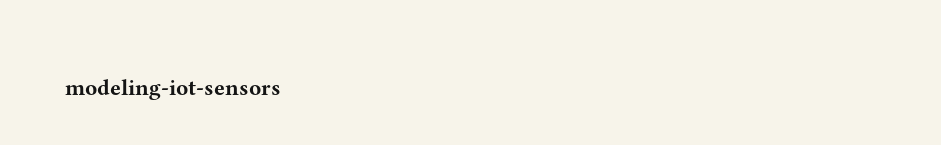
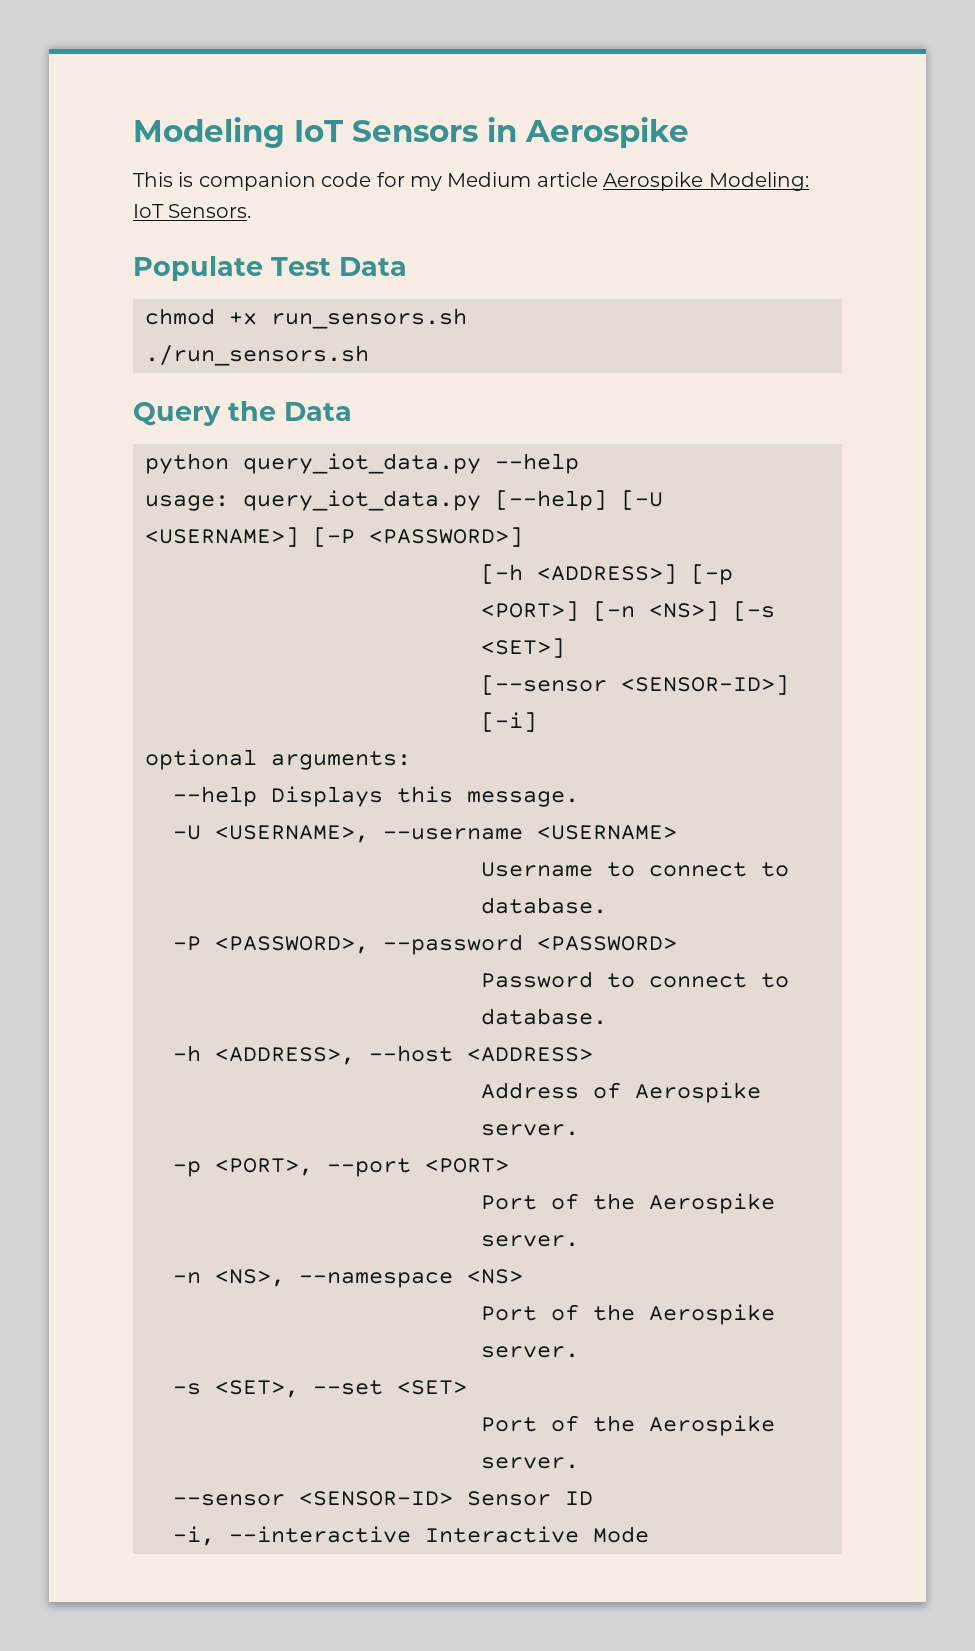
[65,79,281,100] modeling-iot-sensors -> [133,117,689,148] [133,172,809,191] [133,204,252,218] [133,256,407,281] [145,308,467,329] [145,345,369,366] [133,401,352,426] [145,453,579,474] [145,490,663,511] [145,527,523,547] [481,564,733,585] [481,601,775,621] [481,638,565,658] [481,675,789,695] [481,712,537,732] [145,749,411,770] [173,786,579,807] [173,825,677,843] [481,862,789,877] [481,897,607,914] [173,934,677,955] [481,971,789,988] [481,1008,607,1025] [173,1045,593,1065] [481,1082,761,1103] [481,1124,579,1136] [173,1158,509,1177] [481,1193,775,1214] [481,1235,579,1247] [173,1269,523,1288] [481,1304,775,1325] [481,1346,579,1358] [173,1380,467,1398] [481,1415,775,1436] [481,1457,579,1469] [173,1491,593,1506] [173,1526,649,1546] Modeling IoT Sensors in Aerospike // This is companion code for my Medium article Aerospike Modeling: IoT Sensors. // Populate Test Data // chmod +x run_sensors.sh // ./run_sensors.sh // Query the Data // python query_iot_data.py --help // usage: query_iot_data.py [--help] [-U <USERNAME>] [-P <PASSWORD>] // [-h <ADDRESS>] [-p <PORT>] [-n <NS>] [-s <SET>] // [--sensor <SENSOR-ID>] [-i] // optional arguments: // --help Displays this message. // -U <USERNAME>, --username <USERNAME> // Username to connect to database. // -P <PASSWORD>, --password <PASSWORD> // Password to connect to database. // -h <ADDRESS>, --host <ADDRESS> // Address of Aerospike server. // -p <PORT>, --port <PORT> // Port of the Aerospike server. // -n <NS>, --namespace <NS> // Port of the Aerospike server. // -s <SET>, --set <SET> // Port of the Aerospike server. // --sensor <SENSOR-ID> Sensor ID // -i, --interactive Interactive Mode

